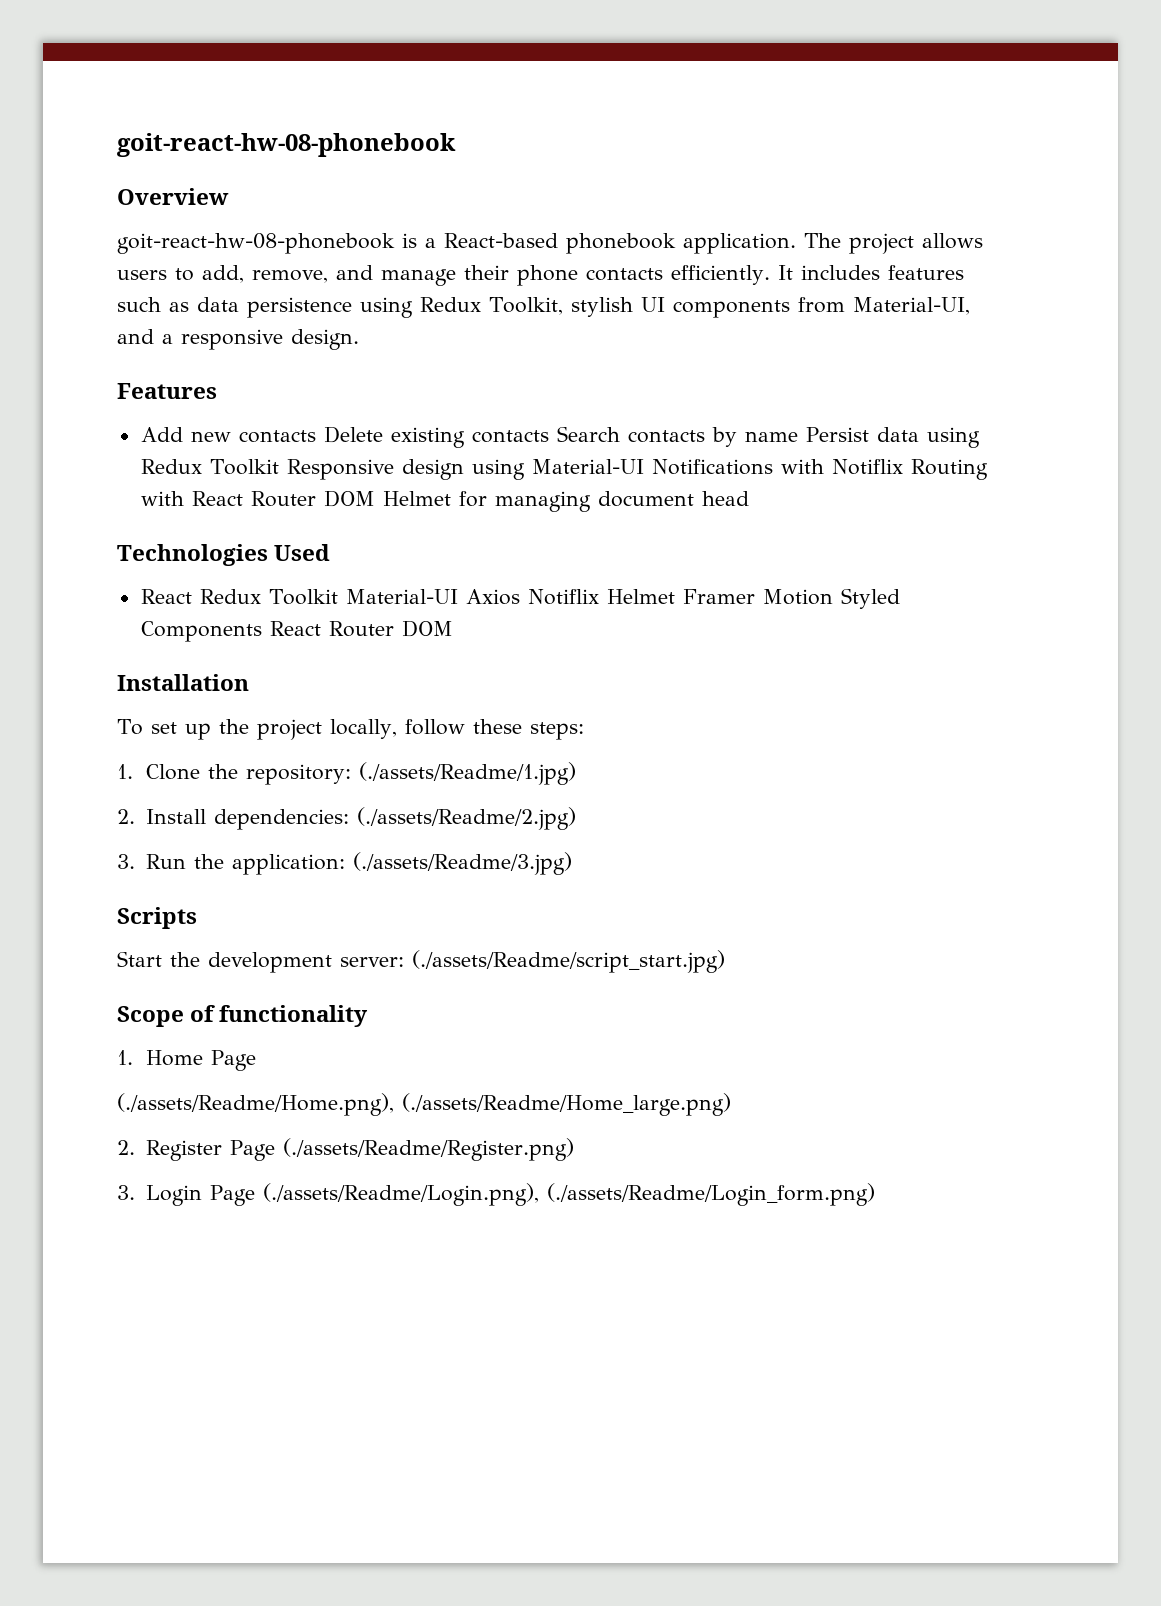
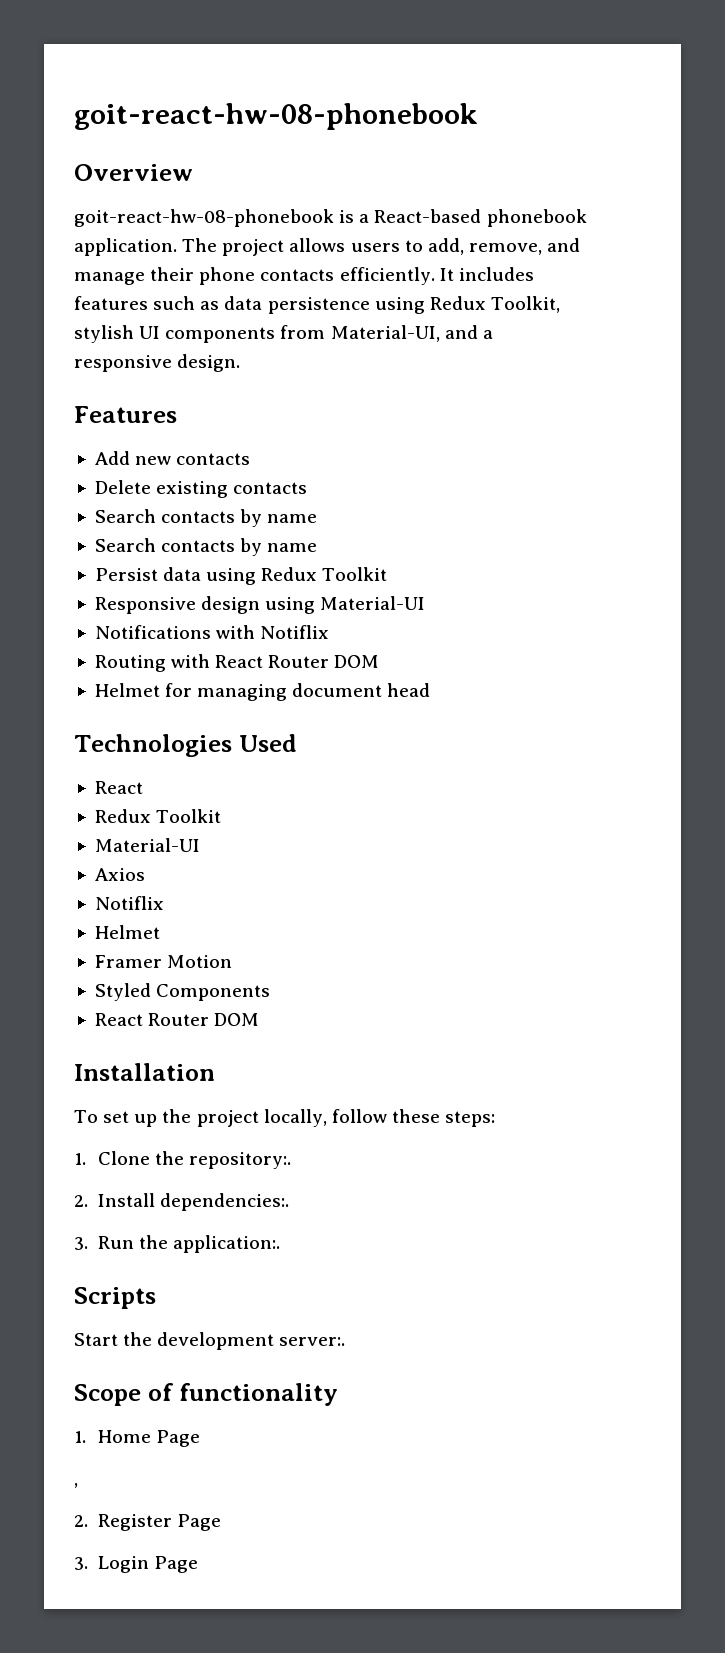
(316, 436) none -> (251, 459) //
[556,426,798,447] Search contacts by name -> [94,509,318,527] [94,538,318,556] // Search contacts by name // Search contacts by name //
(279, 467) none -> (388, 574) //
(644, 466) none -> (426, 603) //
(903, 467) none -> (330, 632) //
(375, 498) none -> (380, 661) //
[199,589,458,605] Redux Toolkit Material-UI -> [94,809,222,823] [94,838,200,852] // Redux Toolkit // Material-UI //
[527,589,675,605] Notiflix Helmet -> [94,896,164,910] [94,925,160,939] // Notiflix // Helmet //
(833, 597) none -> (233, 961) //
(262, 631) none -> (271, 992) //
[245,762,576,785] repository: (./assets/Readme/1.jpg) -> [188,1152,291,1169] repository:.
[213,807,576,830] dependencies: (./assets/Readme/2.jpg) -> [159,1193,289,1211] dependencies:.
[231,852,572,875] application: (./assets/Readme/3.jpg) -> [172,1235,280,1253] application:.
[340,950,725,973] server: (./assets/Readme/script_start.jpg) -> [279,1337,346,1346] server:.
[117,1093,731,1116] (./assets/Readme/Home.png), (./assets/Readme/Home_large.png) -> [74,1483,78,1488] ,
[282,1138,574,1161] (./assets/Readme/Register.png) -> (221, 1522) none
[262,1183,875,1206] (./assets/Readme/Login.png), (./assets/Readme/Login_form.png) -> (198, 1564) none

